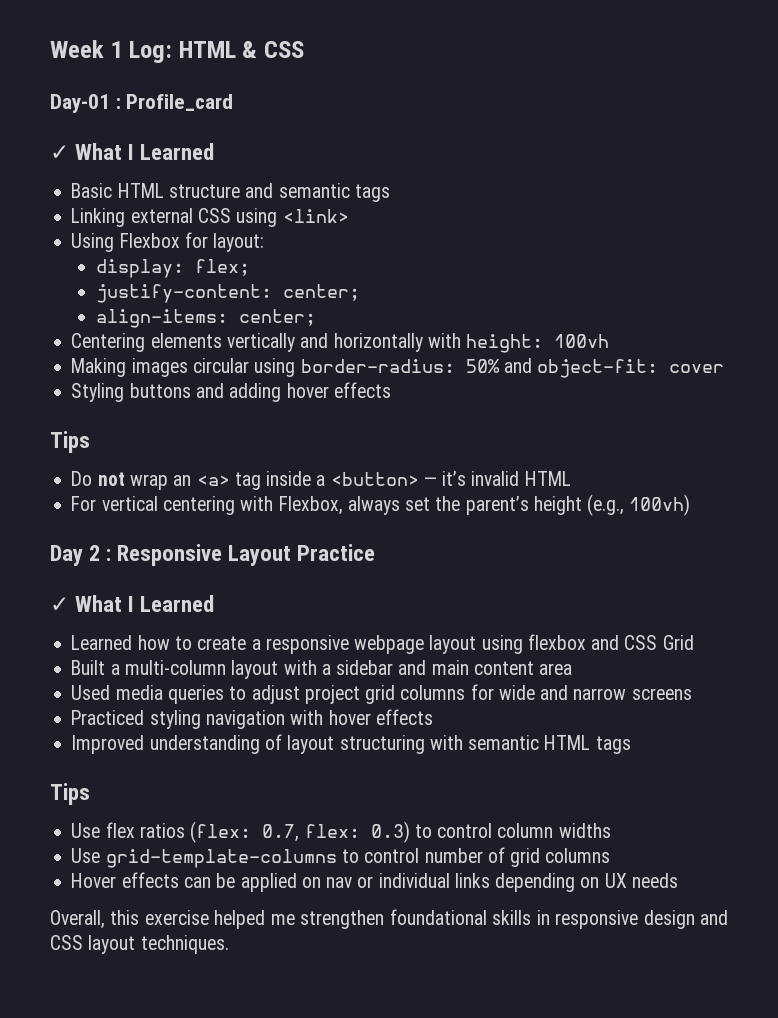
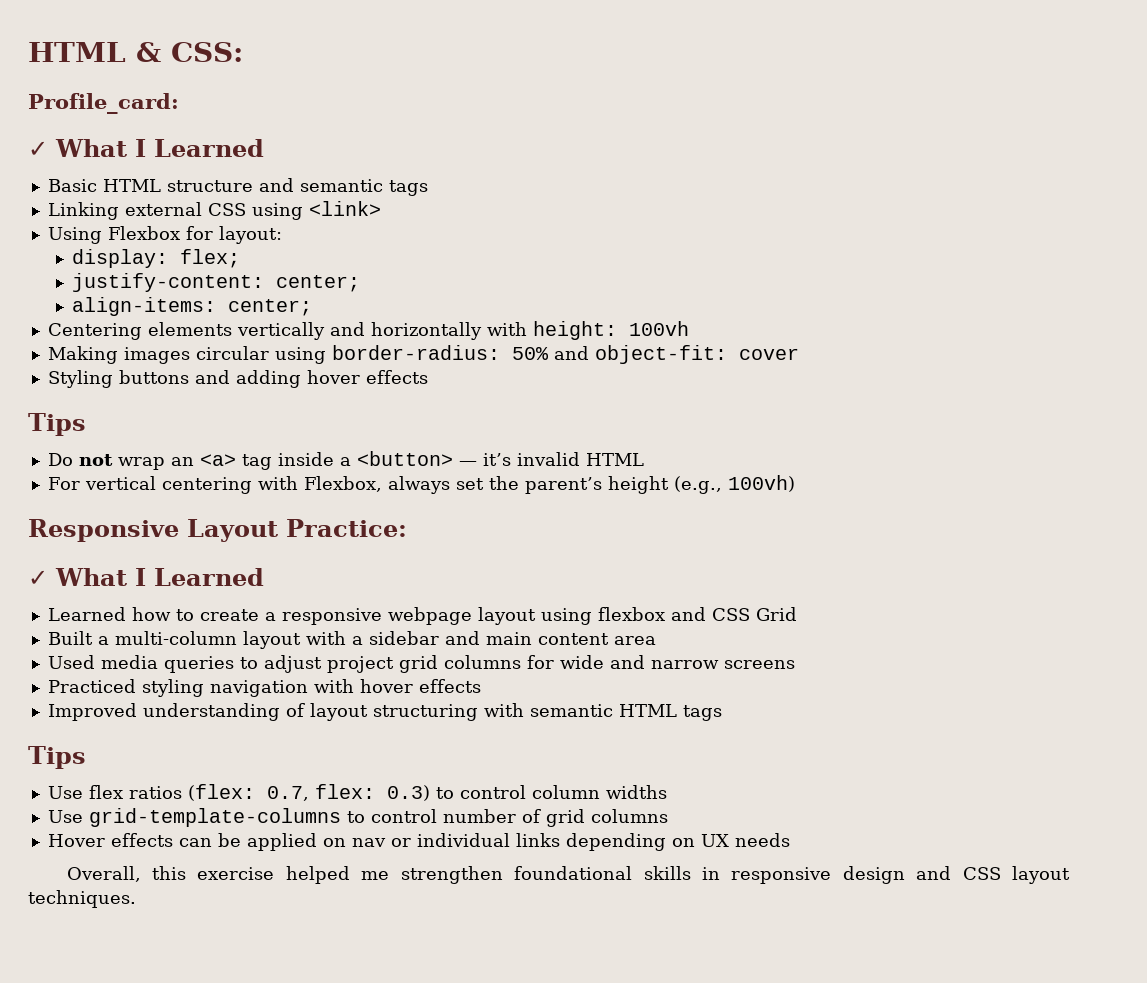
[50,40,305,63] [50,94,234,113] Week 1 Log: HTML & CSS // Day-01 : Profile_card -> [28,42,243,62] [28,93,179,114] HTML & CSS: // Profile_card:
[50,545,112,566] Day 2 : -> (795, 483) none
[297,544,376,561] Practice -> [286,519,407,537] Practice:

